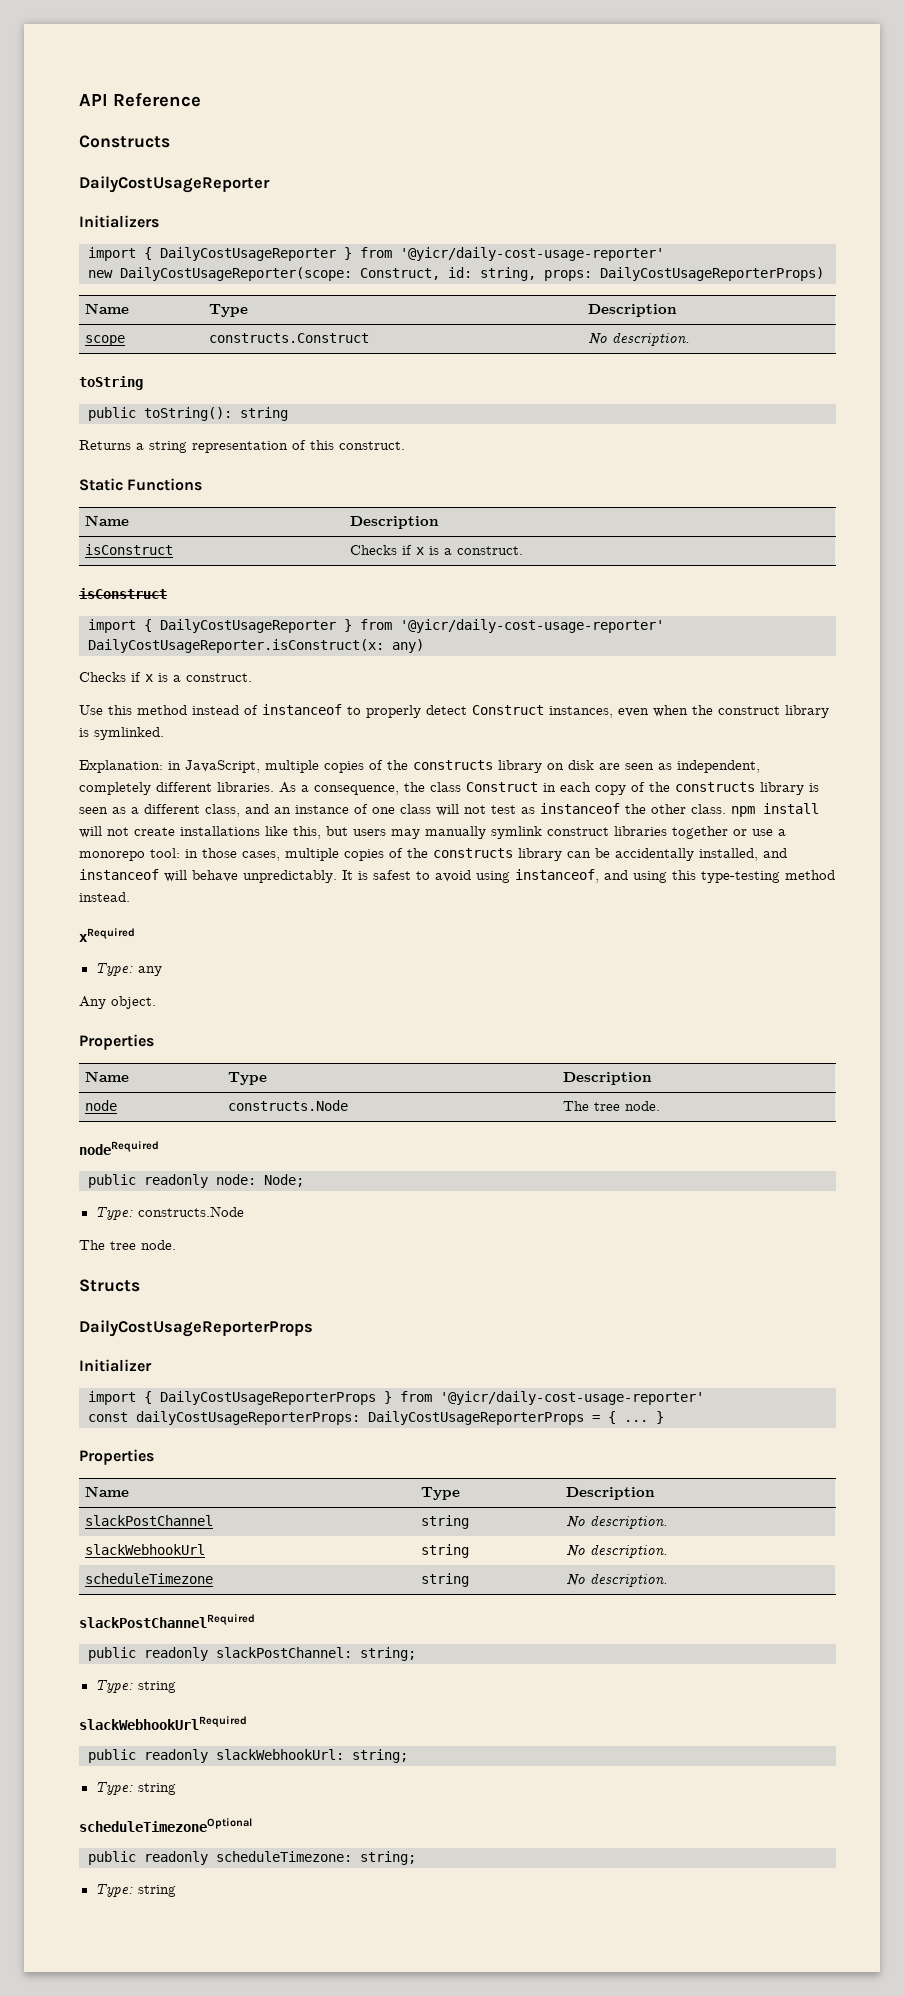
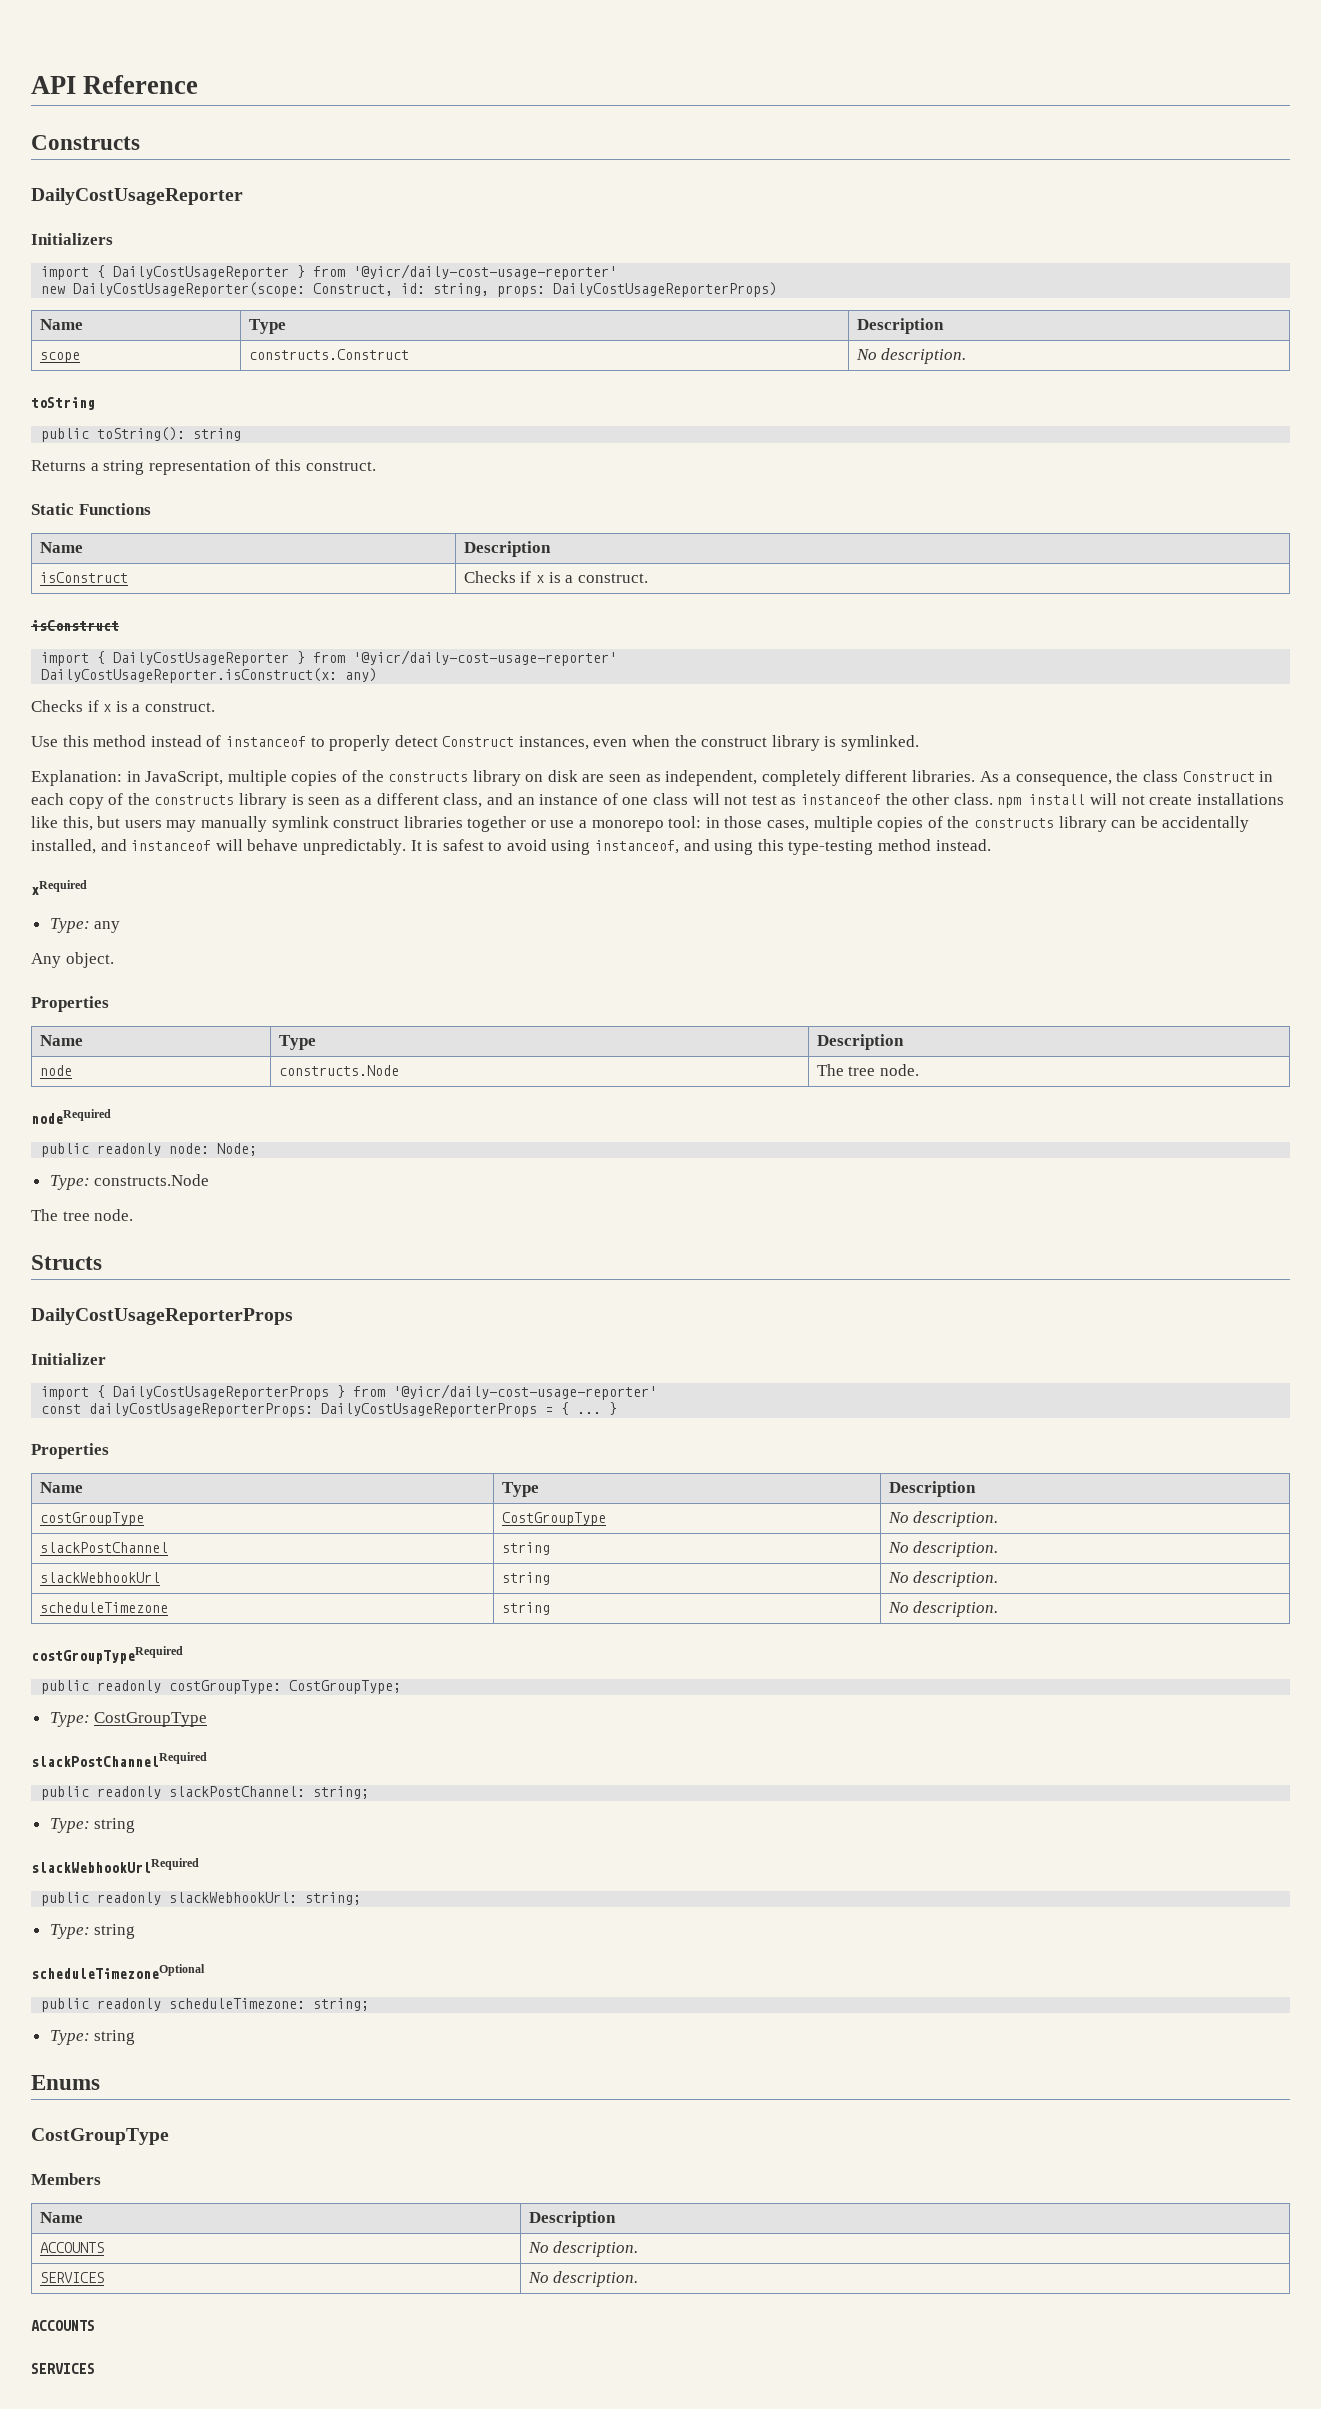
(656, 1493) none -> [39,1512,144,1526] [501,1512,606,1526] [887,1511,999,1527] // costGroupType | CostGroupType | No description.
(669, 1580) none -> [31,1646,183,1664] [41,1680,402,1694] [49,1712,208,1727] // costGroupTypeRequired // public readonly costGroupType: CostGroupType; // Type: CostGroupType
(176, 1891) none -> [31,2075,100,2090] [31,2128,169,2145] [31,2173,101,2185] [39,2212,83,2223] [528,2211,616,2227] [39,2242,104,2253] [527,2241,639,2257] [39,2272,104,2283] [527,2271,639,2287] [31,2320,95,2331] [31,2363,95,2374] // Enums // CostGroupType // Members // Name | Description // ACCOUNTS | No description. // SERVICES | No description. // ACCOUNTS // SERVICES

